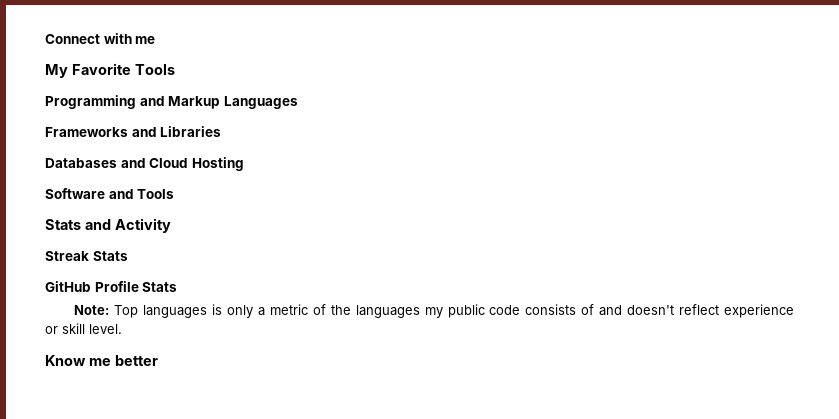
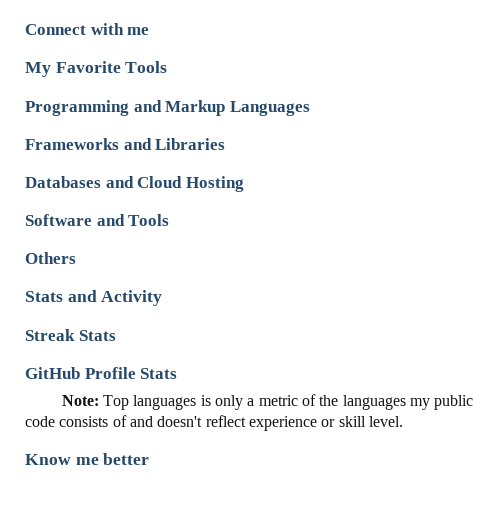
(175, 194) none -> [25,252,76,264] // Others

